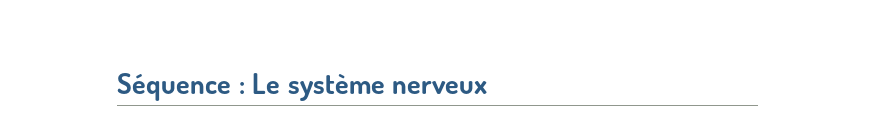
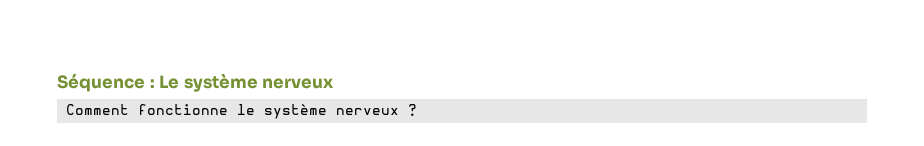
(488, 87) none -> [65,104,417,119] // Comment fonctionne le système nerveux ?

